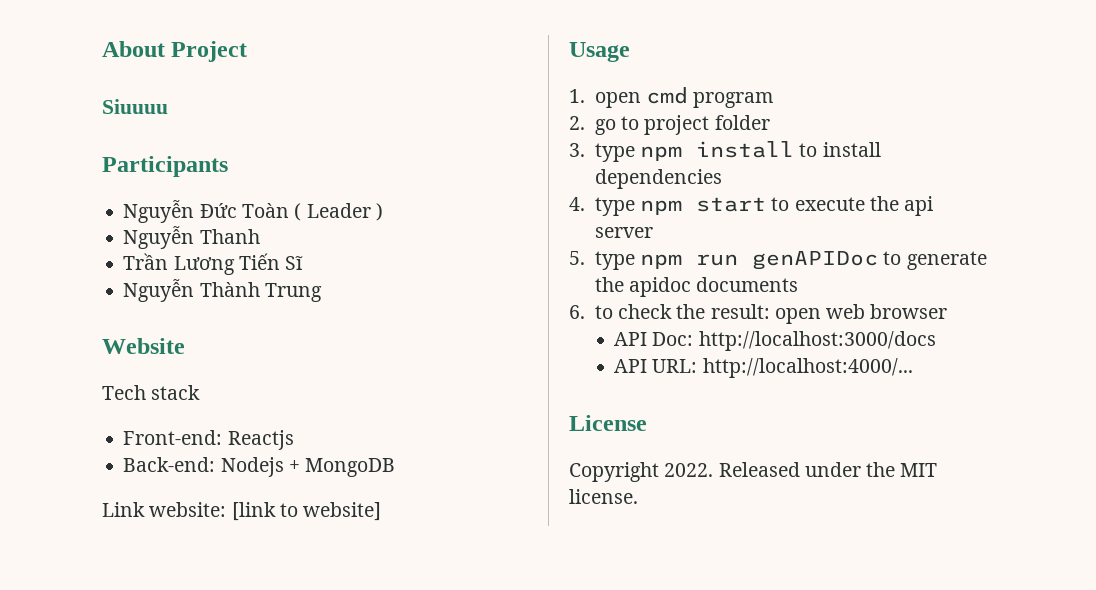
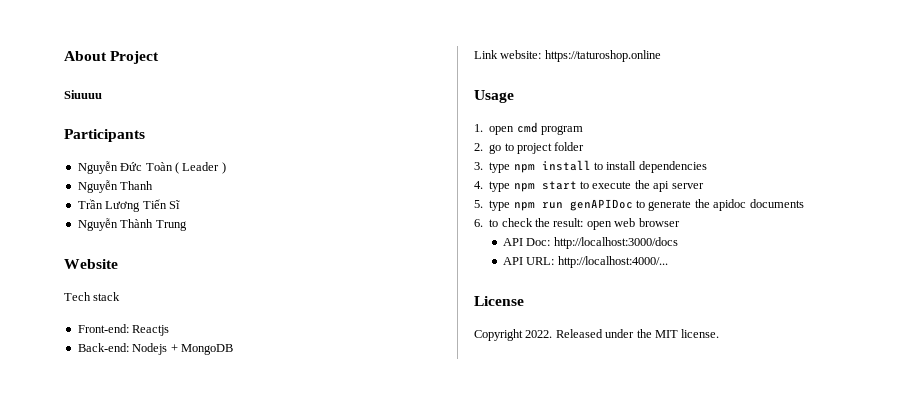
[231,502,382,521] [link to website] -> [544,50,661,62] https://taturoshop.online

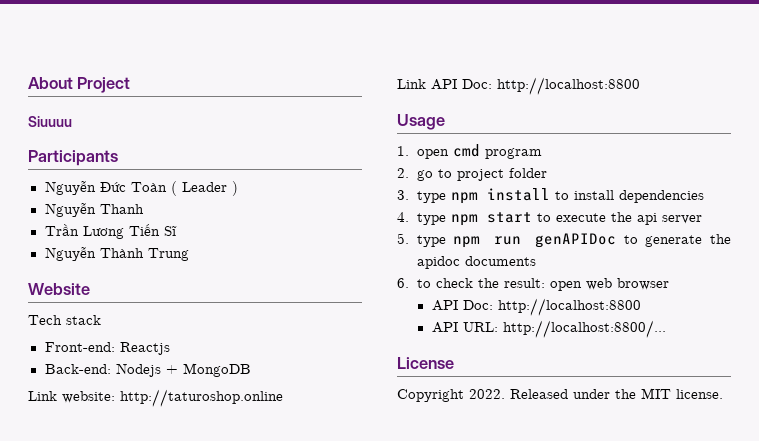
[544,50,661,62] https://taturoshop.online -> [120,389,283,407] [397,77,640,95] http://taturoshop.online // Link API Doc: http://localhost:8800
[553,237,678,249] http://localhost:3000/docs -> [497,298,641,316] http://localhost:8800
[557,256,668,268] http://localhost:4000/... -> [502,320,666,338] http://localhost:8800/...

